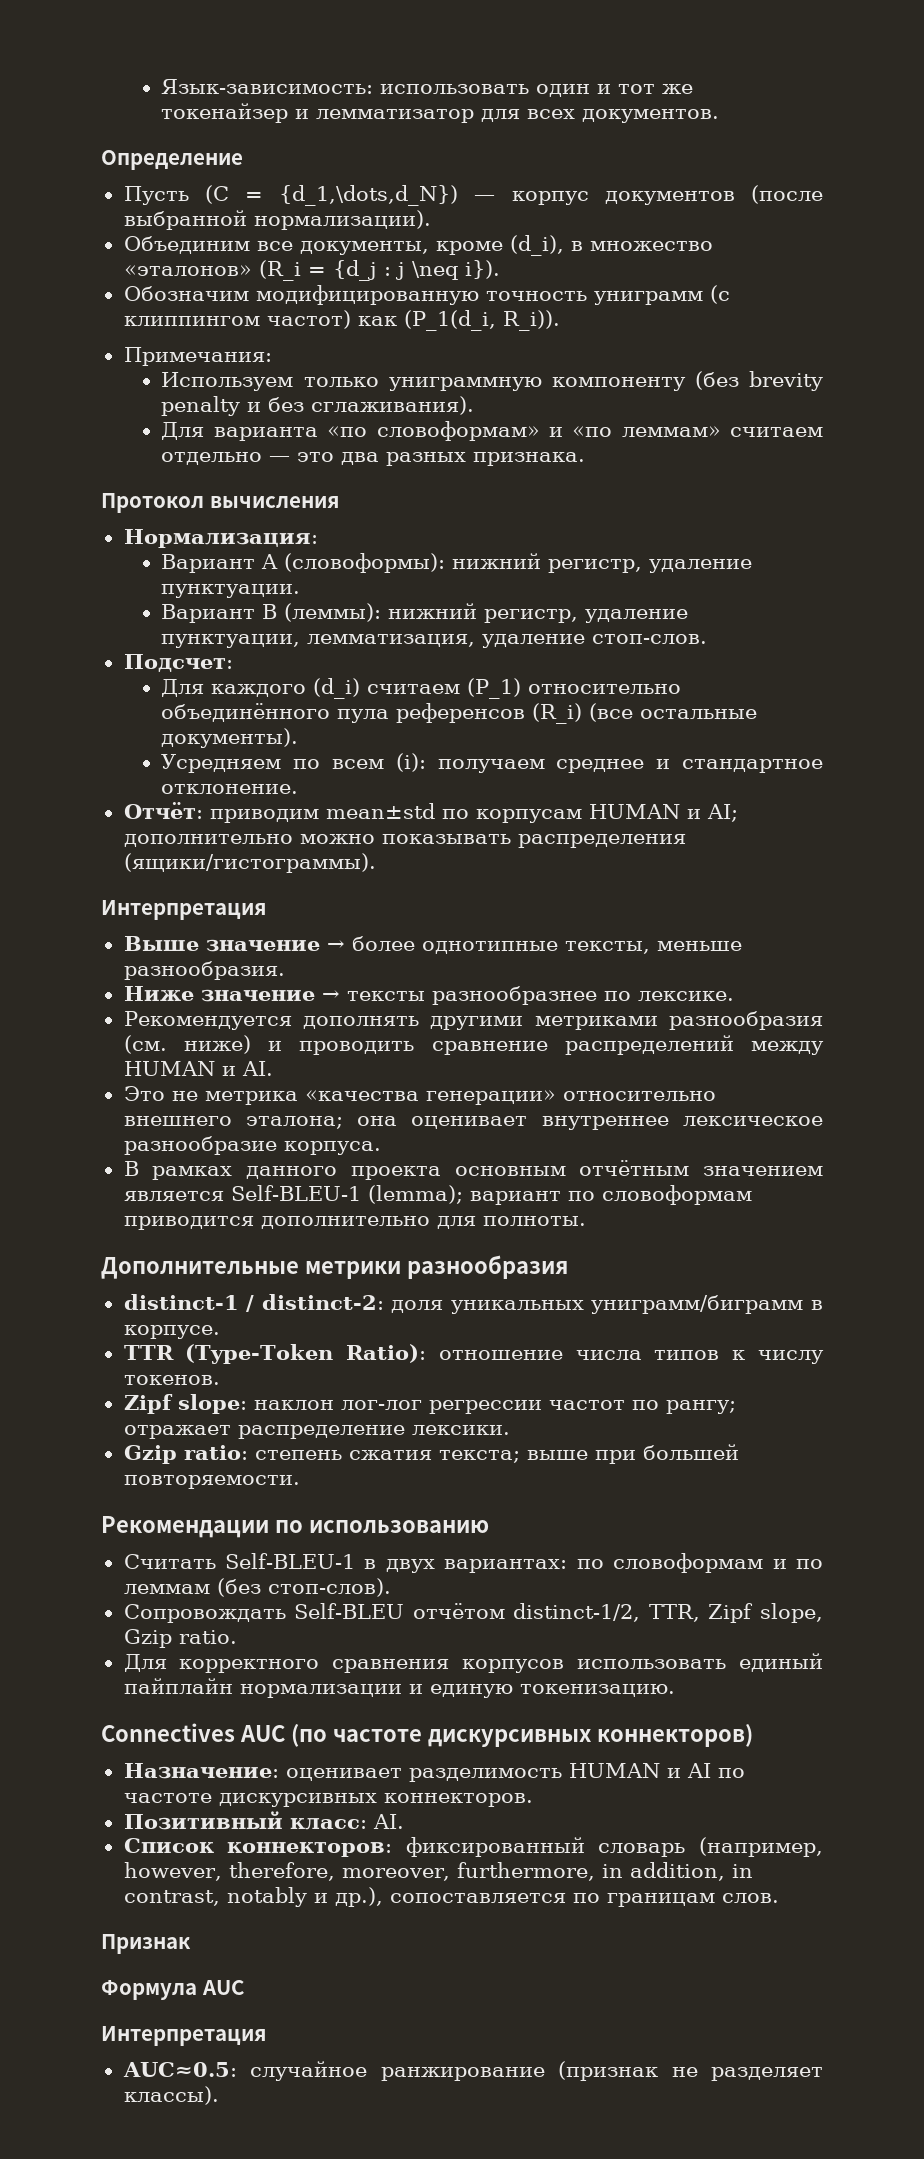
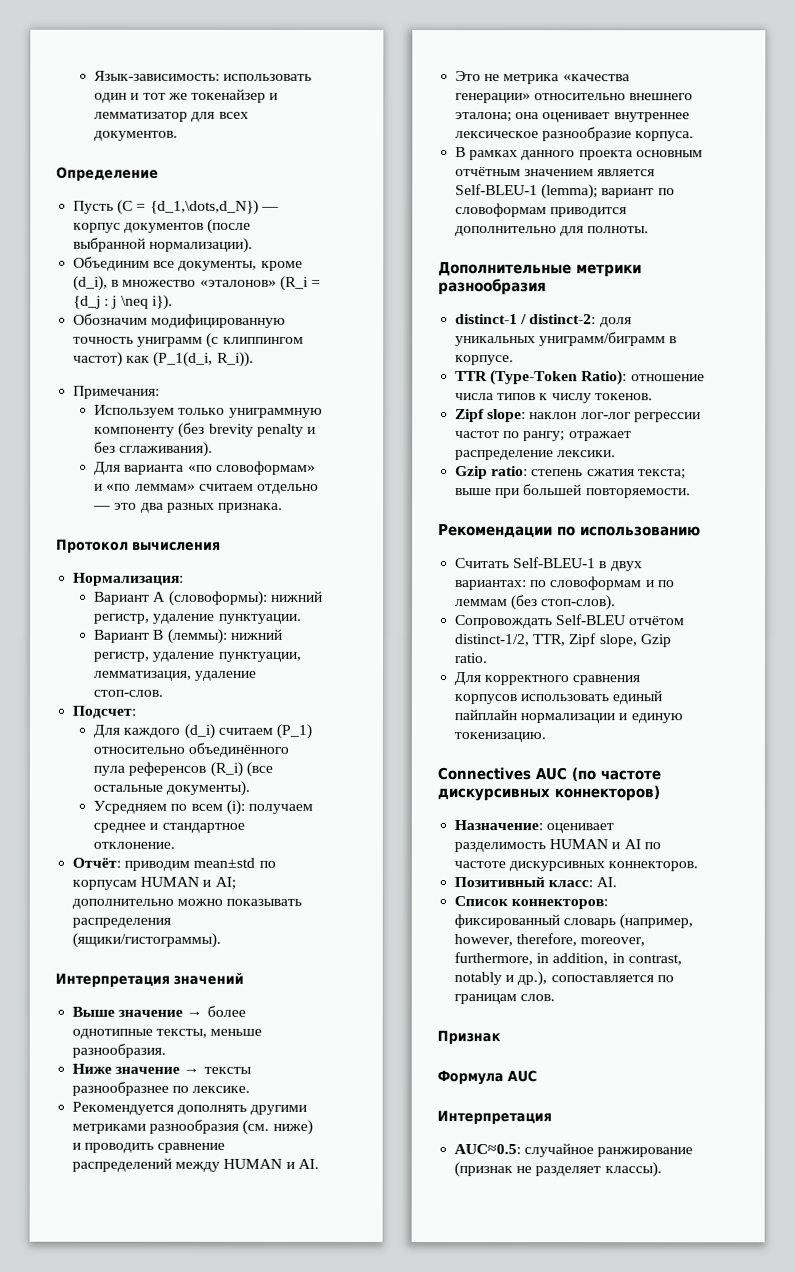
(266, 910) none -> [173,972,244,985] значений

